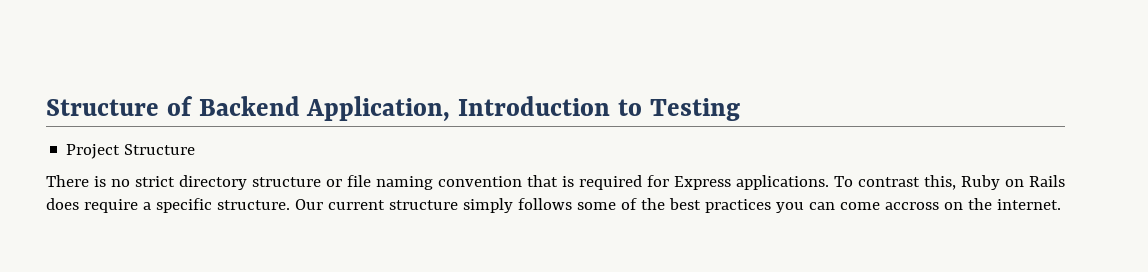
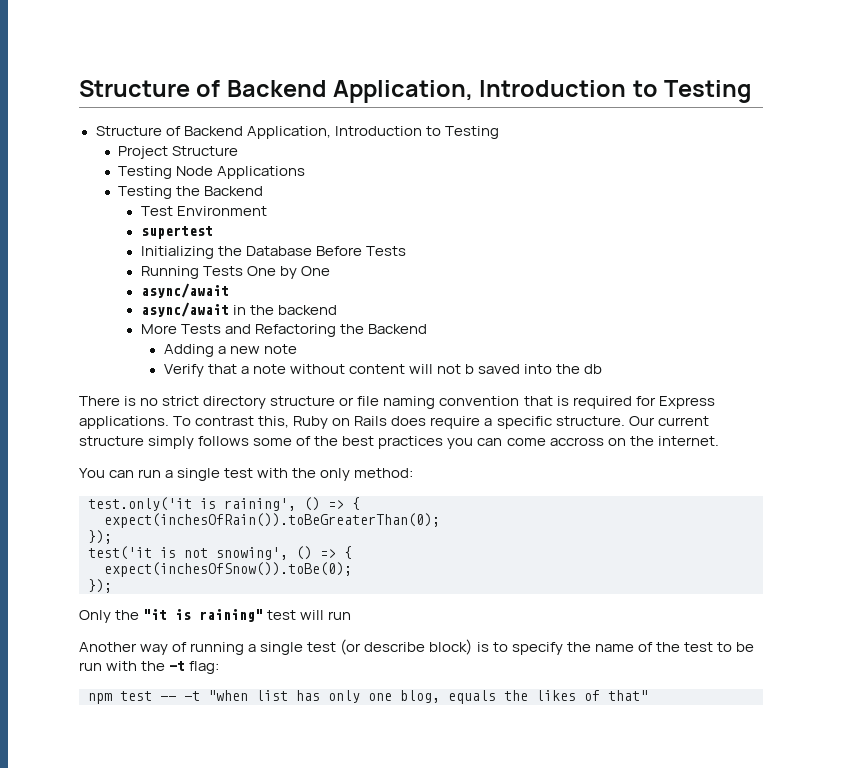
[46,96,740,122] [66,144,196,159] Structure of Backend Application, Introduction to Testing // Project Structure -> [79,80,752,103] [95,126,499,139] [118,146,239,159] [118,166,306,179] [118,186,264,199] [140,206,268,216] [140,226,213,239] [140,246,407,259] [140,266,331,279] [140,283,229,298] [140,302,338,317] [140,324,428,337] [163,344,297,357] [163,364,603,377] Structure of Backend Application, Introduction to Testing // Structure of Backend Application, Introduction to Testing // Project Structure // Testing Node Applications // Testing the Backend // Test Environment // supertest // Initializing the Database Before Tests // Running Tests One by One // async/await // async/await in the backend // More Tests and Refactoring the Backend // Adding a new note // Verify that a note without content will not b saved into the db
(1061, 204) none -> [79,468,414,481] [88,497,360,511] [104,513,440,528] [88,530,112,544] [88,546,352,560] [104,562,352,577] [88,579,112,593] [79,609,352,623] [79,639,754,655] [79,661,220,674] [88,690,648,704] // You can run a single test with the only method: // test.only('it is raining', () => { // expect(inchesOfRain()).toBeGreaterThan(0); // }); // test('it is not snowing', () => { // expect(inchesOfSnow()).toBe(0); // }); // Only the "it is raining" test will run // Another way of running a single test (or describe block) is to specify the name of the test to be run with the -t flag: // npm test -- -t "when list has only one blog, equals the likes of that"

